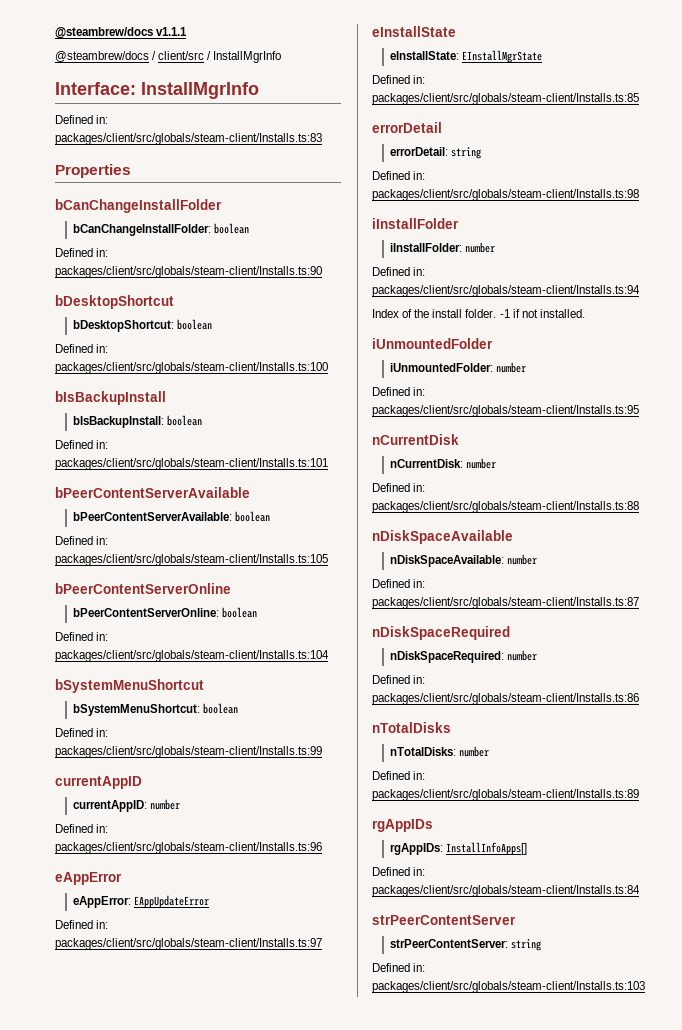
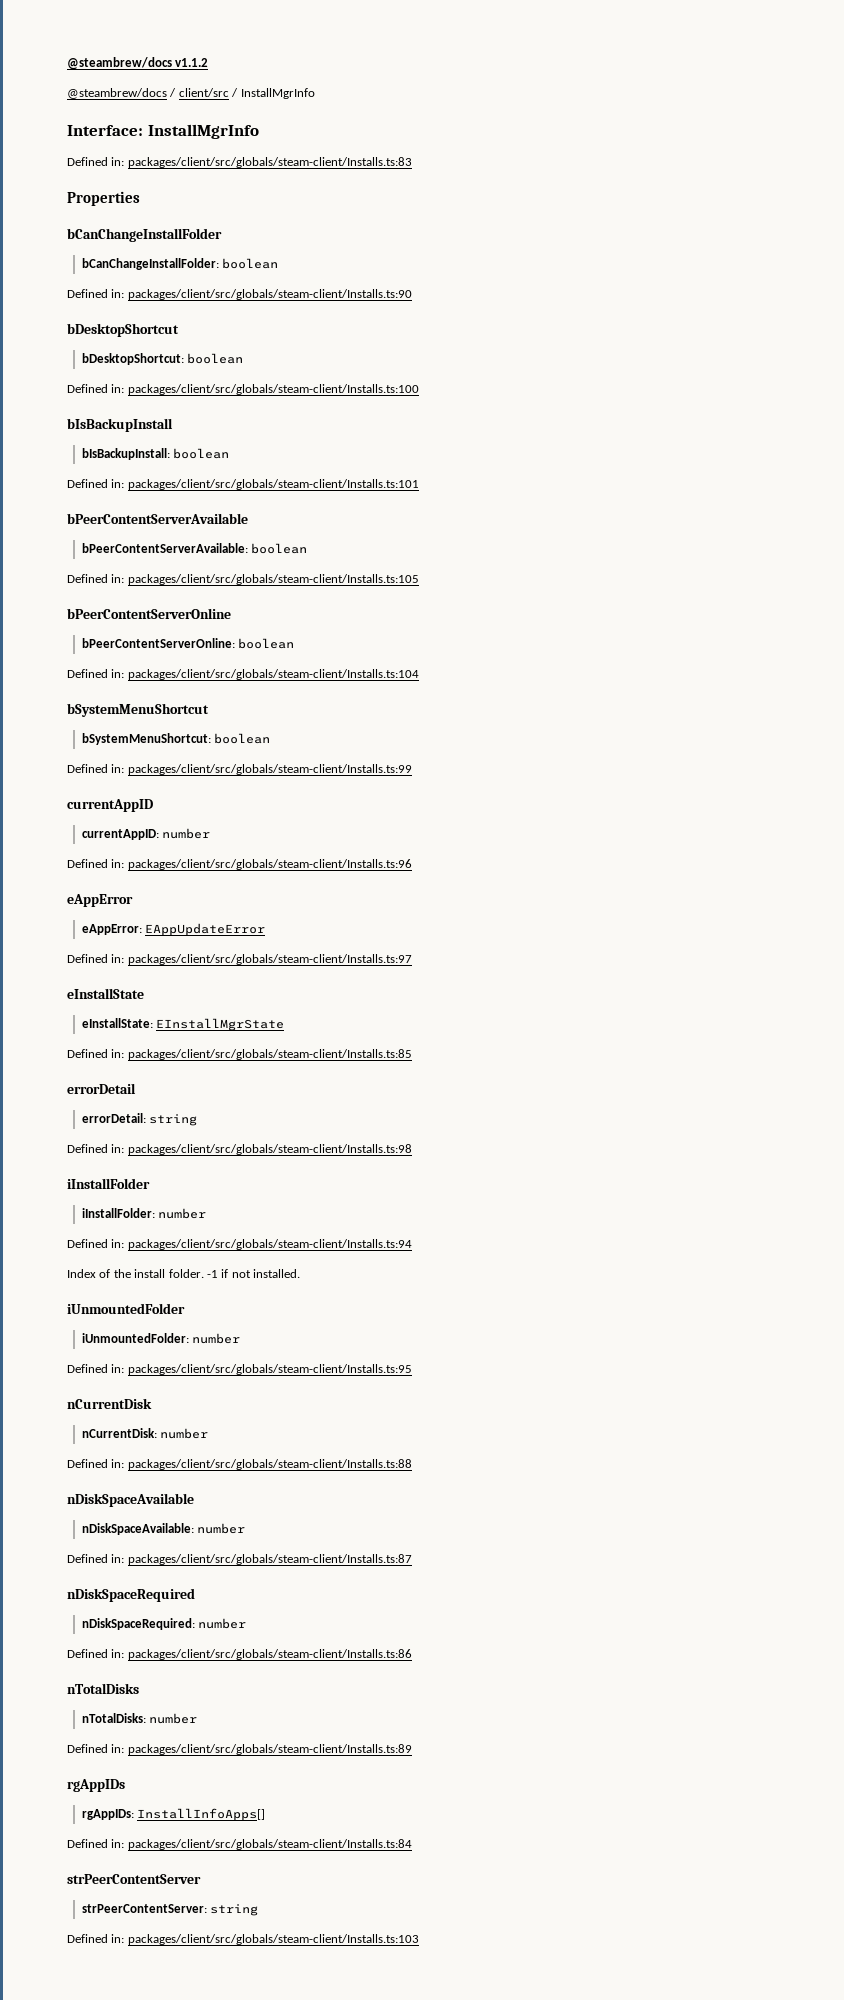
[55,27,188,39] @steambrew/docs v1.1.1 -> [67,57,209,70] @steambrew/docs v1.1.2

